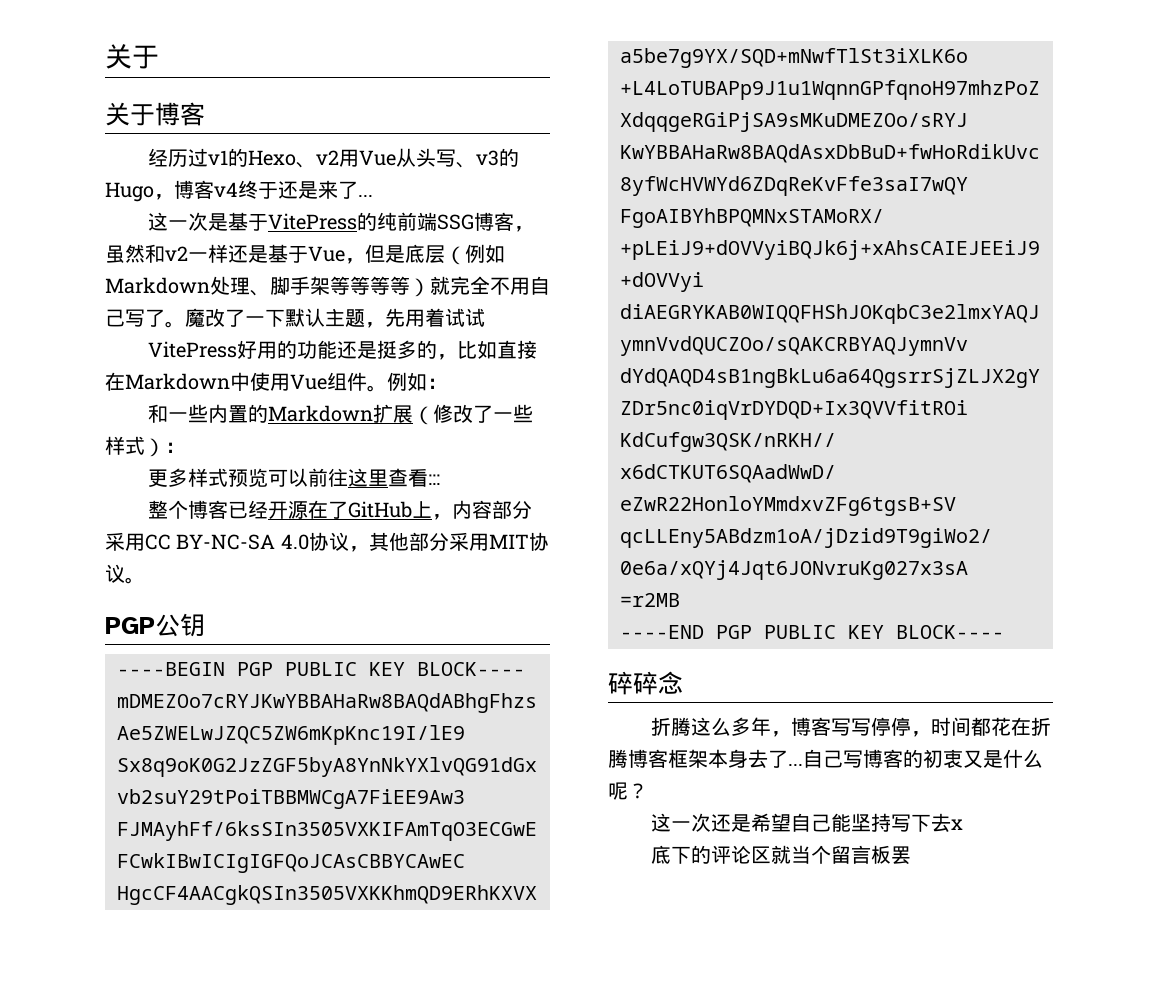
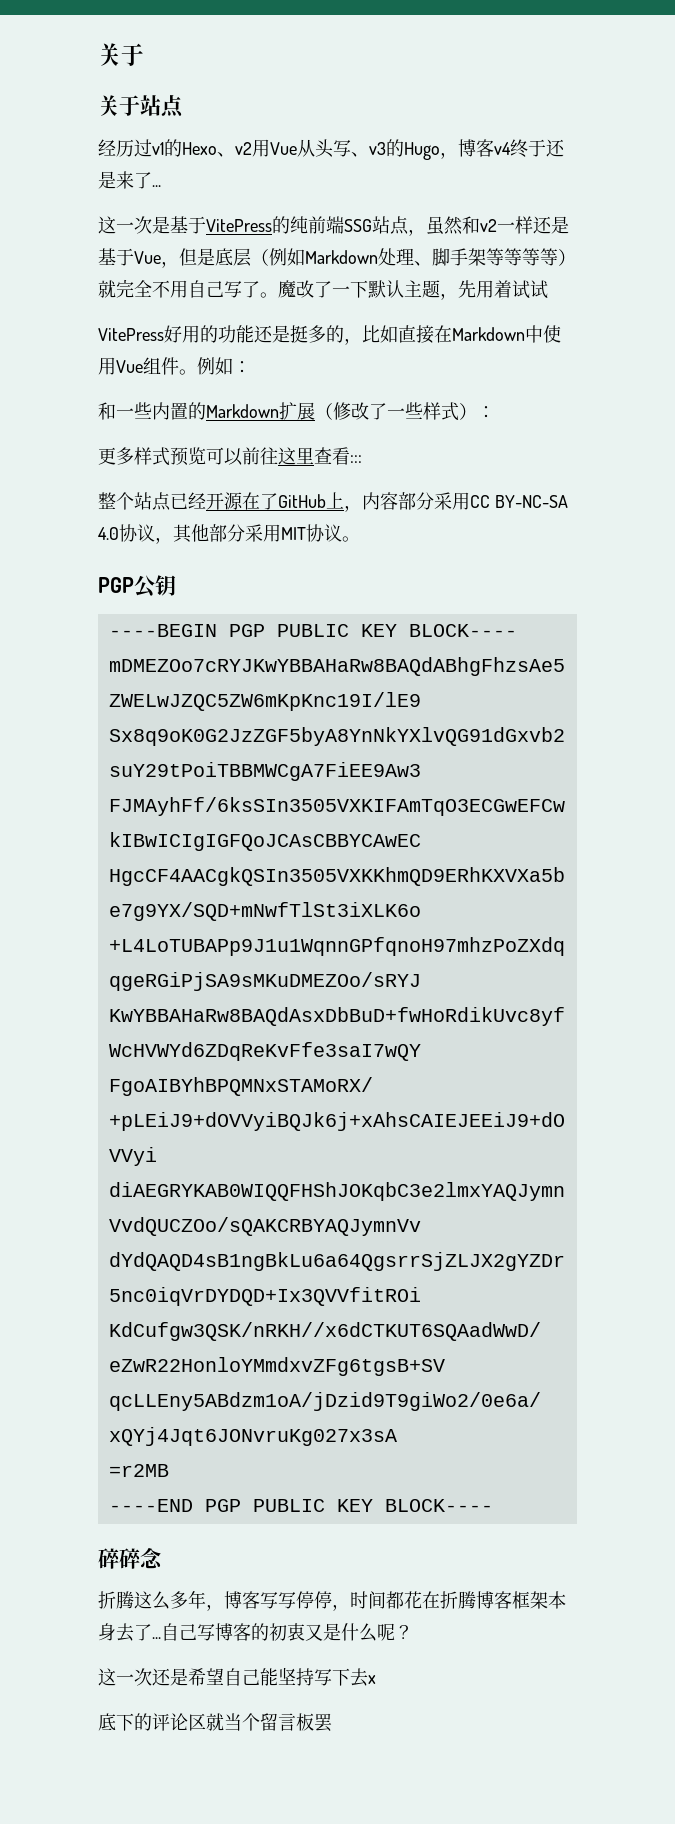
[155,102,205,126] 博客 -> [140,95,184,118] 站点
[473,212,514,231] 博客 -> [372,216,409,235] 站点
[187,500,228,519] 博客 -> [134,492,171,511] 站点

